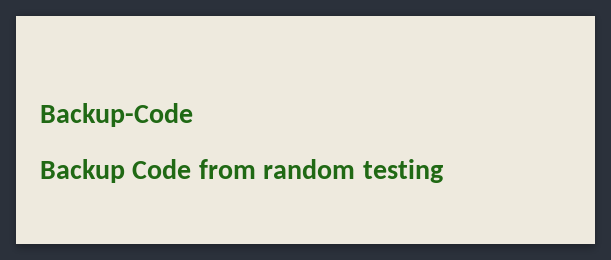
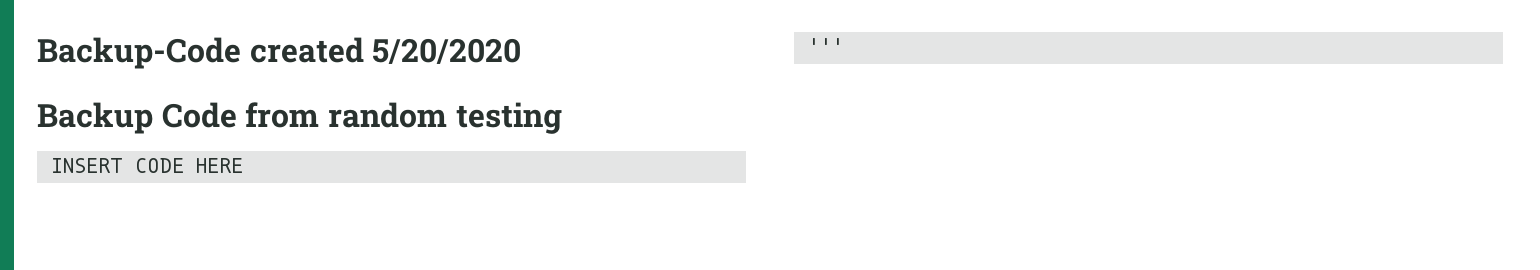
(193, 115) none -> [249,37,522,64] created 5/20/2020
(443, 171) none -> [50,158,243,173] [807,38,844,54] // INSERT CODE HERE // '''

